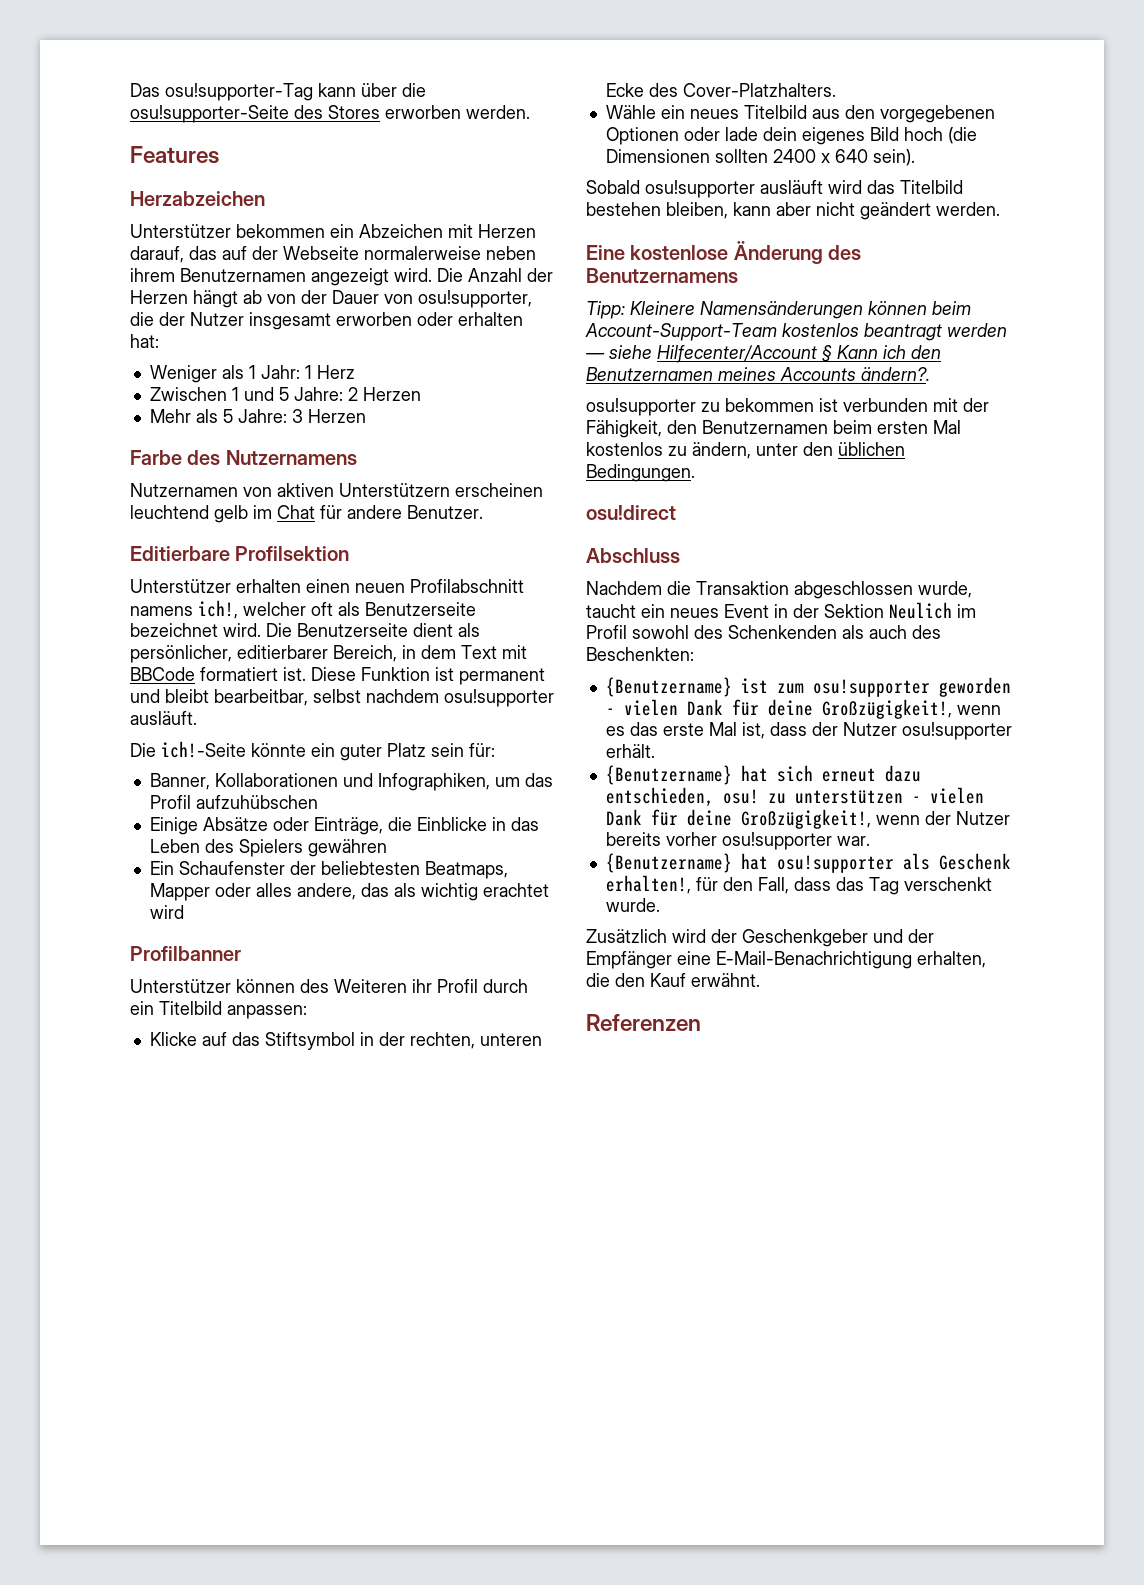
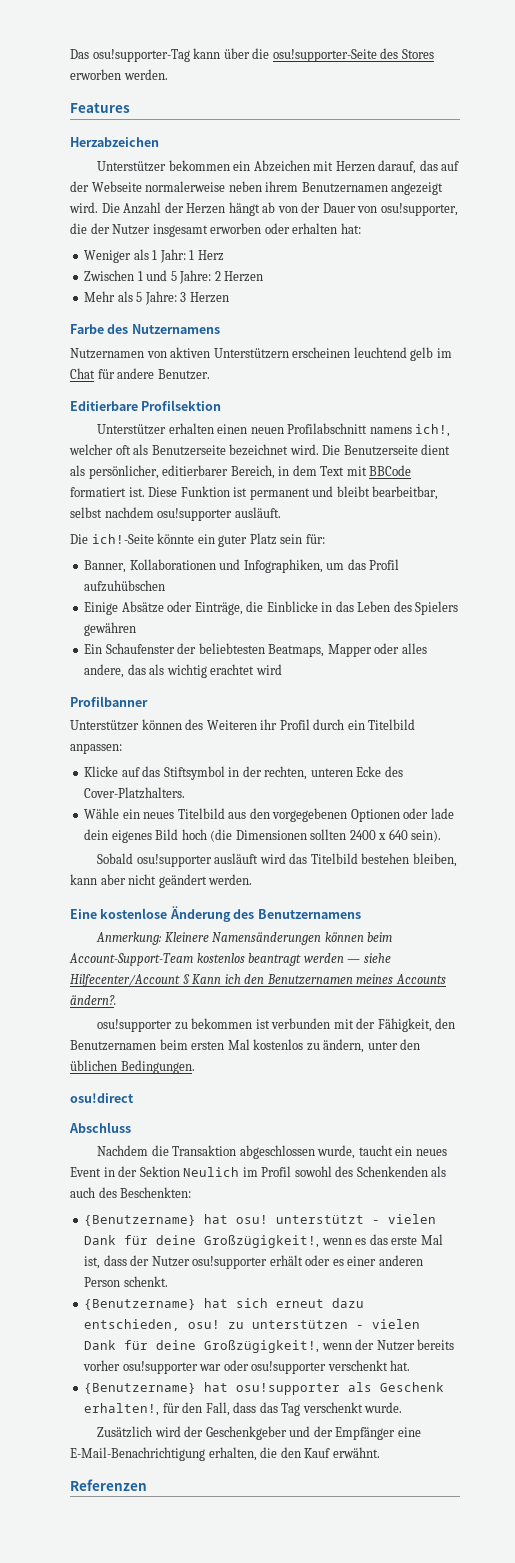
[586,301,625,319] Tipp: -> [96,932,163,945] Anmerkung:
[740,677,1011,697] ist zum osu!supporter geworden -> [204,1214,365,1224] hat osu! unterstützt
[605,744,655,758] erhält. -> [269,1255,423,1266] [84,1276,168,1287] erhält oder es einer anderen Person schenkt.
[836,836,870,846] war. -> [199,1360,411,1374] war oder osu!supporter verschenkt hat.

